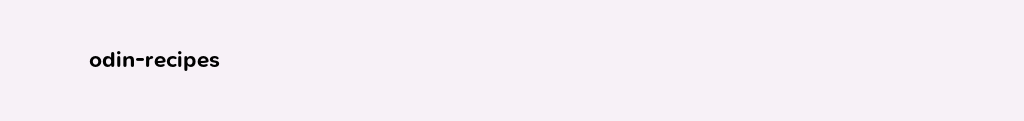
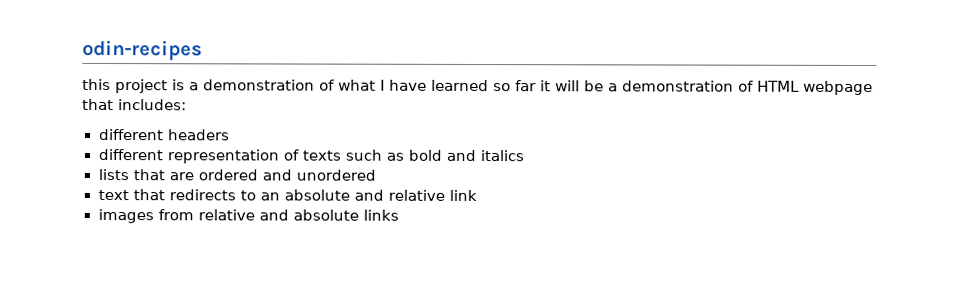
(220, 61) none -> [82,78,873,96] [82,98,187,111] [98,129,230,141] [97,149,524,164] [97,169,376,181] [97,189,477,201] [97,209,399,224] // this project is a demonstration of what I have learned so far it will be a demonstration of HTML webpage that includes: // different headers // different representation of texts such as bold and italics // lists that are ordered and unordered // text that redirects to an absolute and relative link // images from relative and absolute links

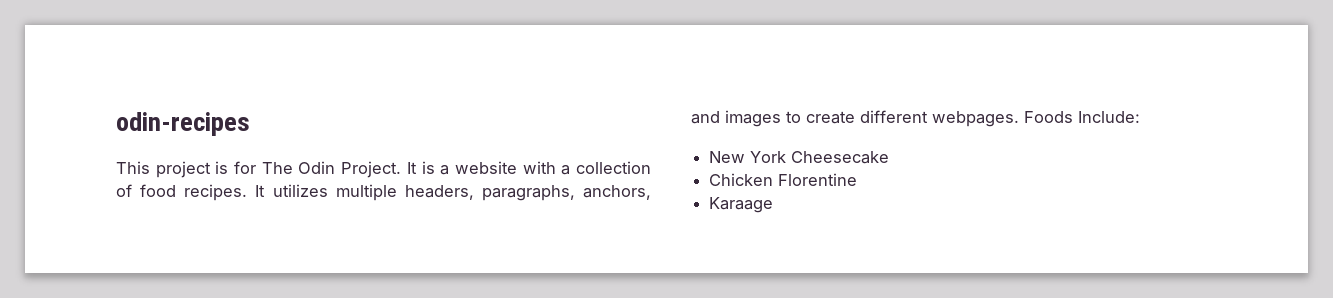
[82,78,111,91] this -> [116,161,150,174] This
[189,79,873,96] [82,98,187,111] [98,129,230,141] [97,149,524,164] [97,169,376,181] [97,189,477,201] [97,209,399,224] a demonstration of what I have learned so far it will be a demonstration of HTML webpage that includes: // different headers // different representation of texts such as bold and italics // lists that are ordered and unordered // text that redirects to an absolute and relative link // images from relative and absolute links -> [234,161,651,178] [116,184,651,201] [691,110,1140,127] [709,151,890,164] [709,173,858,186] [709,197,774,213] for The Odin Project. It is a website with a collection of food recipes. It utilizes multiple headers, paragraphs, anchors, and images to create different webpages. Foods Include: // New York Cheesecake // Chicken Florentine // Karaage

